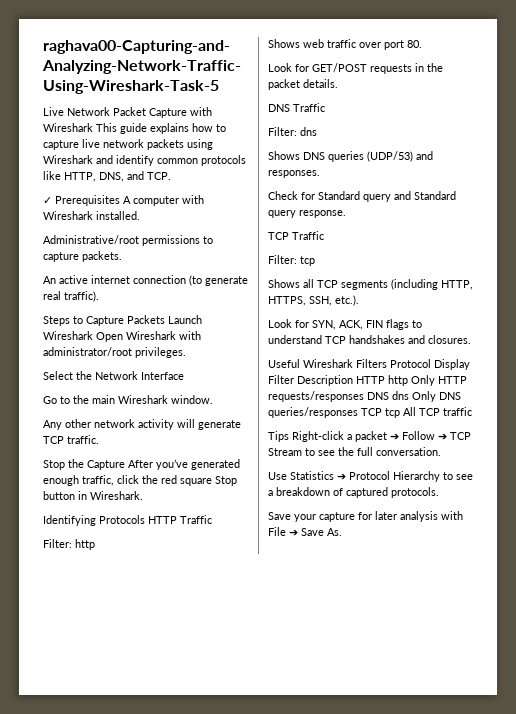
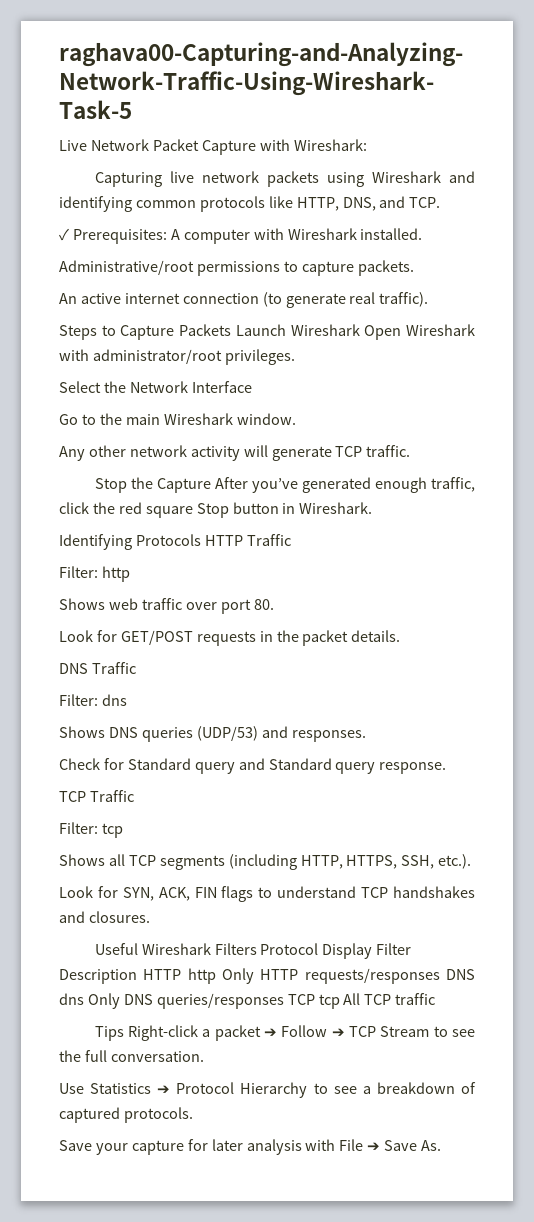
[43,123,226,134] [43,140,79,150] Wireshark This guide explains how to capture -> [293,139,367,151] [94,172,162,187] Wireshark: // Capturing
[116,155,154,166] identify -> [59,196,132,212] identifying
[55,195,120,206] Prerequisites -> [72,229,167,244] Prerequisites:

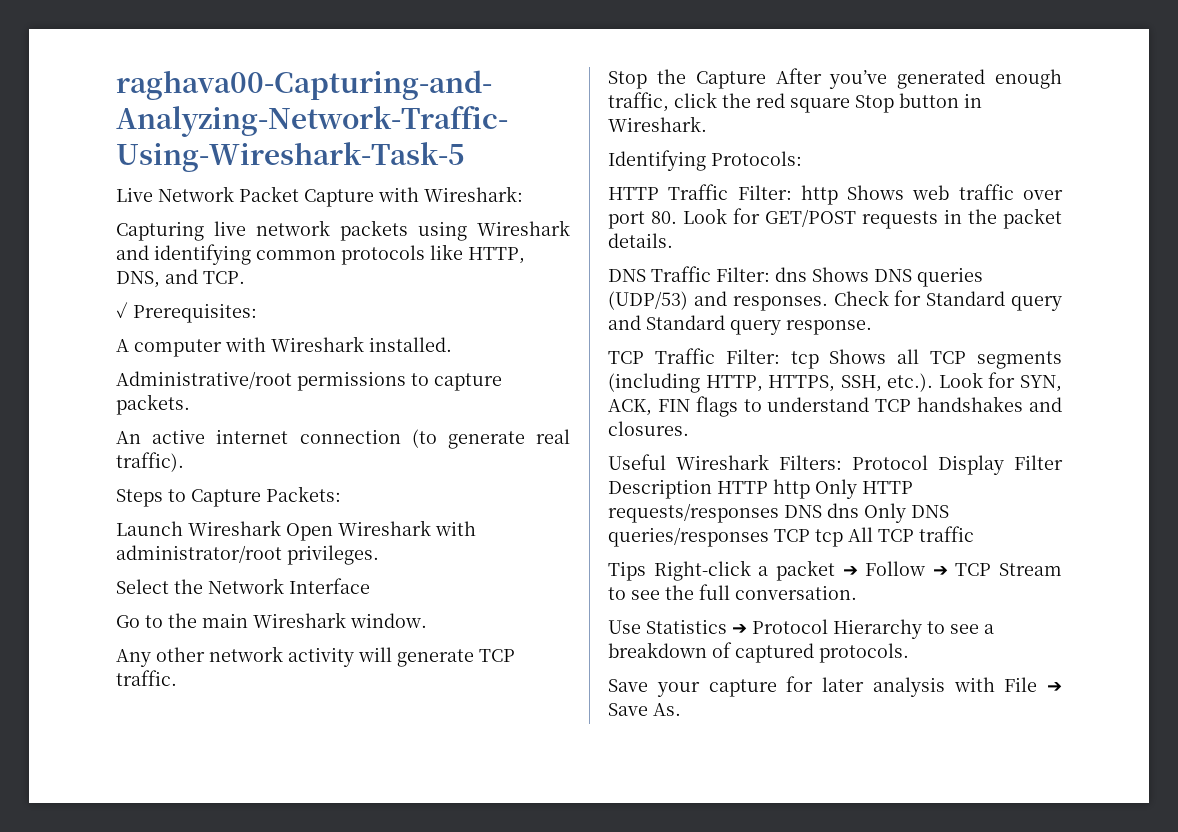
(167, 236) none -> (257, 313) //
[179,324,232,336] Packets -> [266,486,341,502] Packets: //
[135,534,201,546] Protocols -> [711,151,802,166] Protocols: //
(291, 540) // -> (729, 192) none
(130, 574) // -> (838, 195) none
(274, 604) // -> (677, 217) none
(136, 668) // -> (711, 274) none
(127, 700) // -> (807, 274) none
(366, 736) // -> (828, 303) none
(134, 796) // -> (715, 356) none
(123, 830) // -> (819, 360) none
(472, 861) // -> (934, 382) none
[214,943,257,955] Filters -> [779,455,842,470] Filters:

